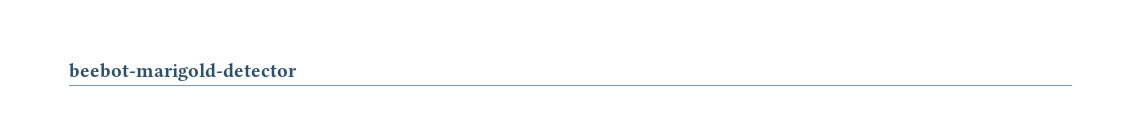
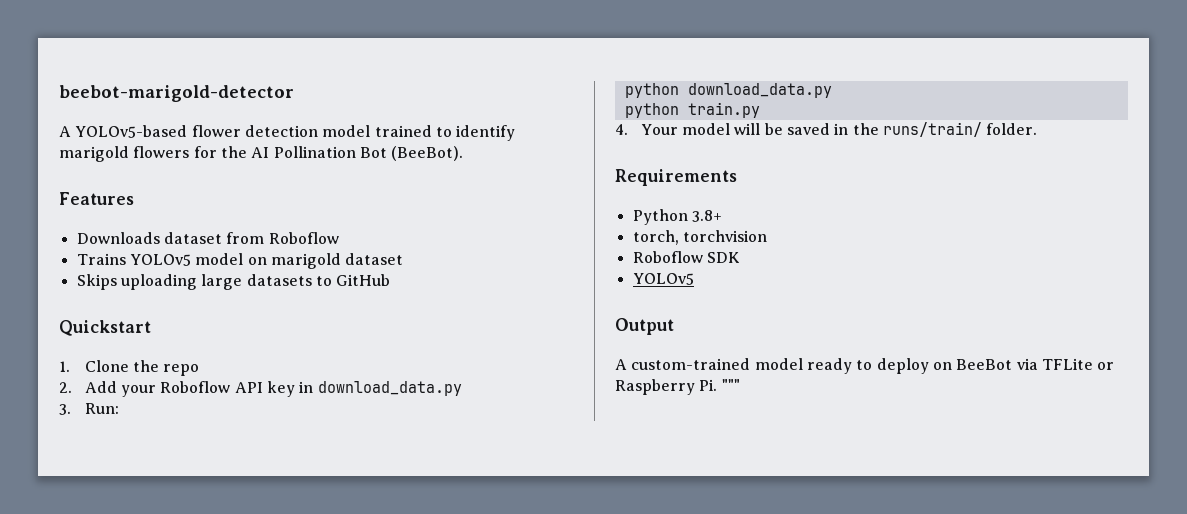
(297, 72) none -> [59,125,516,141] [59,146,464,162] [59,192,134,205] [76,232,339,244] [76,253,404,269] [76,274,391,290] [59,320,151,336] [59,360,200,376] [59,381,462,397] [59,403,119,415] [624,83,832,98] [624,102,760,118] [615,122,1038,137] [615,169,737,186] [632,209,722,225] [632,230,767,245] [632,251,740,263] [632,273,694,285] [615,318,674,335] [615,358,1115,374] [615,379,740,395] // A YOLOv5-based flower detection model trained to identify marigold flowers for the AI Pollination Bot (BeeBot). // Features // Downloads dataset from Roboflow // Trains YOLOv5 model on marigold dataset // Skips uploading large datasets to GitHub // Quickstart // 1. Clone the repo // 2. Add your Roboflow API key in download_data.py // 3. Run: // python download_data.py // python train.py // 4. Your model will be saved in the runs/train/ folder. // Requirements // Python 3.8+ // torch, torchvision // Roboflow SDK // YOLOv5 // Output // A custom-trained model ready to deploy on BeeBot via TFLite or Raspberry Pi. """

